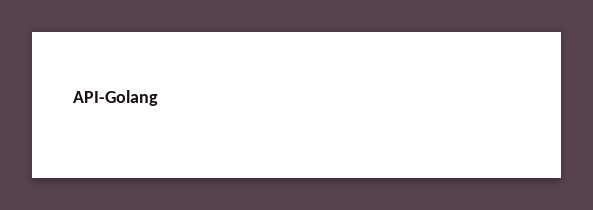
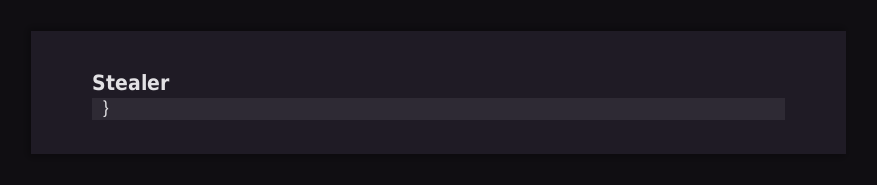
[73,90,158,106] API-Golang -> [92,74,170,91] [101,100,110,118] Stealer // }

